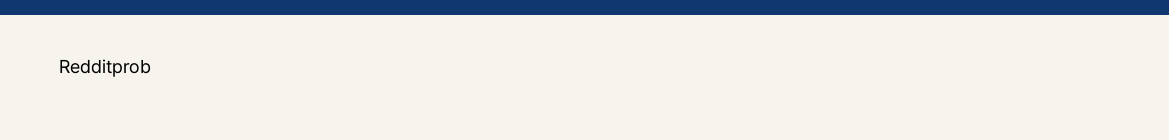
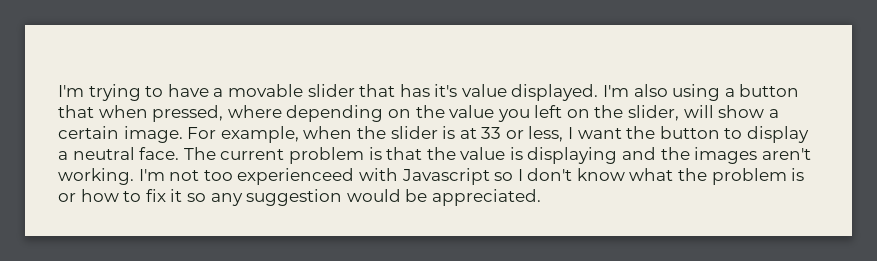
[59,59,151,77] Redditprob -> [58,84,800,101] [58,105,779,122] [58,126,810,143] [58,147,811,164] [58,168,805,185] [58,189,541,206] I'm trying to have a movable slider that has it's value displayed. I'm also using a button that when pressed, where depending on the value you left on the slider, will show a certain image. For example, when the slider is at 33 or less, I want the button to display a neutral face. The current problem is that the value is displaying and the images aren't working. I'm not too experienceed with Javascript so I don't know what the problem is or how to fix it so any suggestion would be appreciated.

